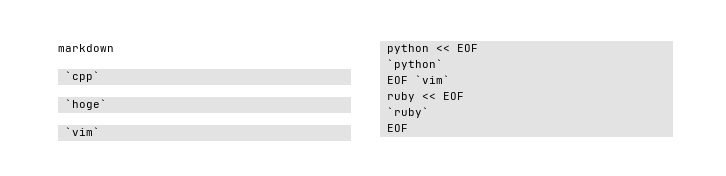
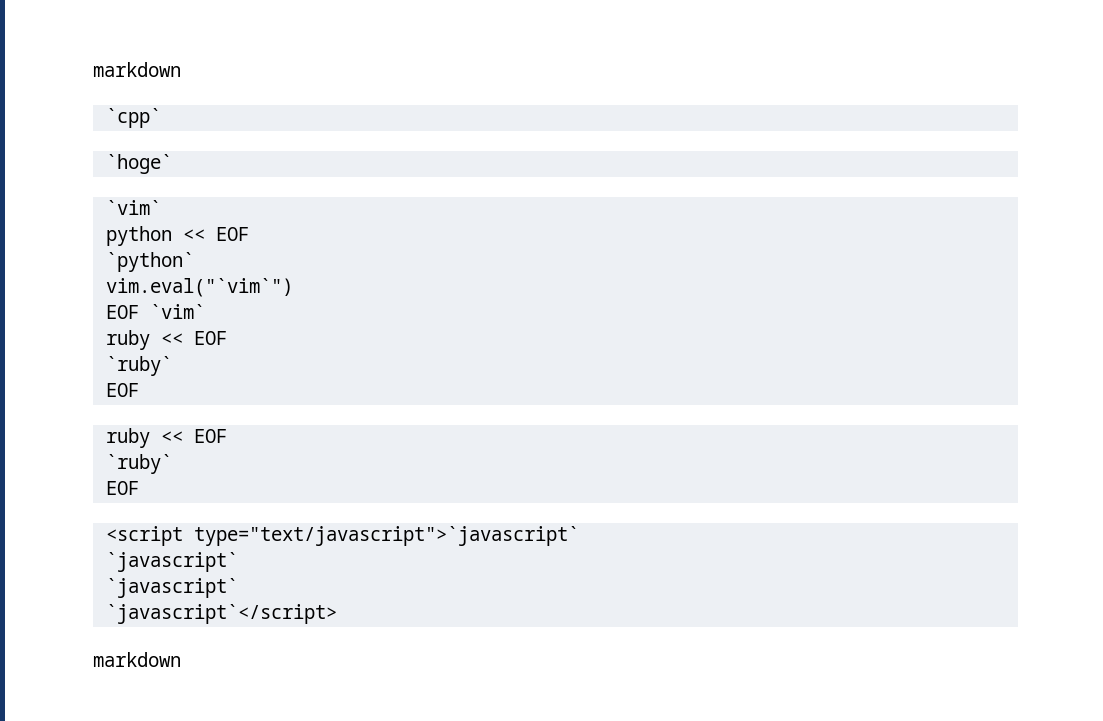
(443, 64) none -> [105,278,293,297] // vim.eval("`vim`")
(408, 128) none -> [105,428,227,448] [105,454,172,474] [105,481,139,495] [105,526,579,546] [105,552,238,572] [105,578,238,598] [105,604,337,624] [93,652,181,667] // ruby << EOF // `ruby` // EOF // <script type="text/javascript">`javascript` // `javascript` // `javascript` // `javascript`</script> // markdown

